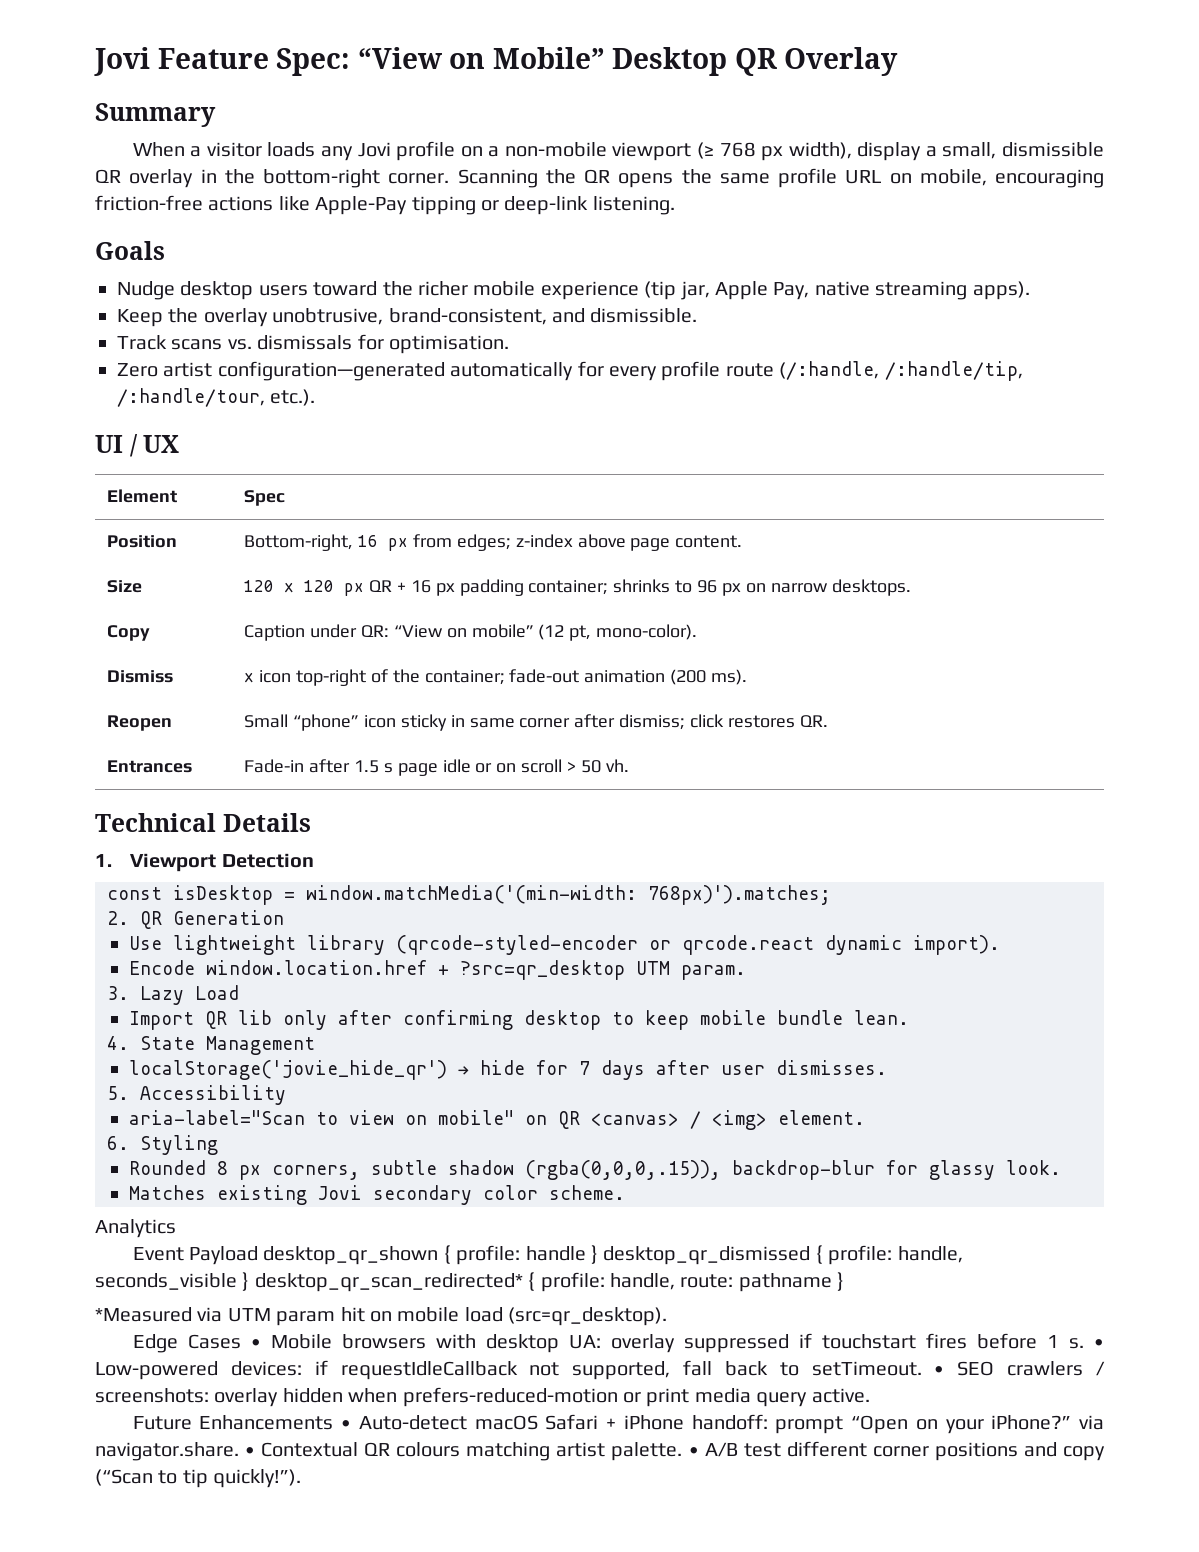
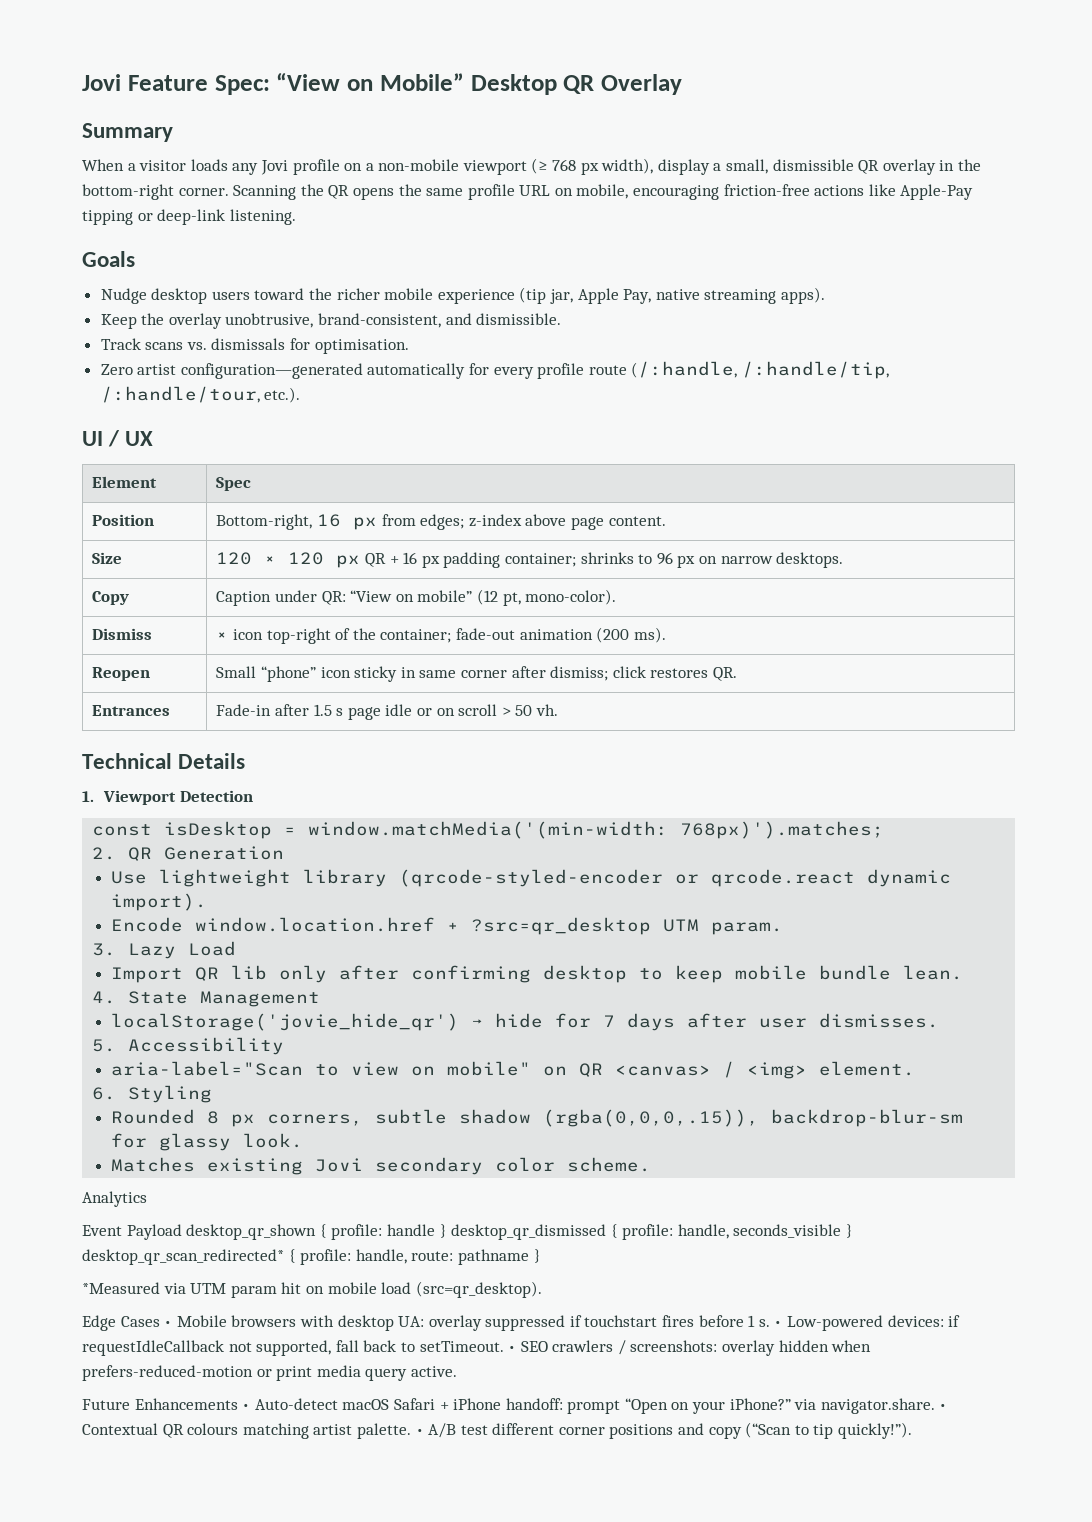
[732,1160,875,1180] backdrop-blur -> [770,1109,963,1127] backdrop-blur-sm

